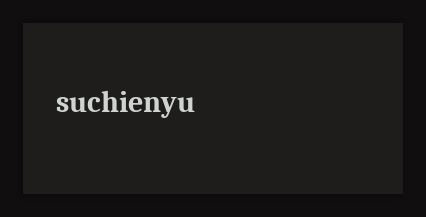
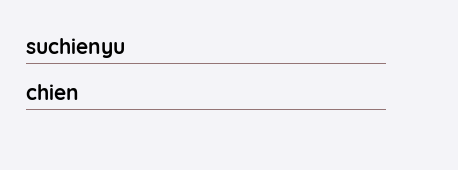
(195, 104) none -> [26,84,79,100] // chien

